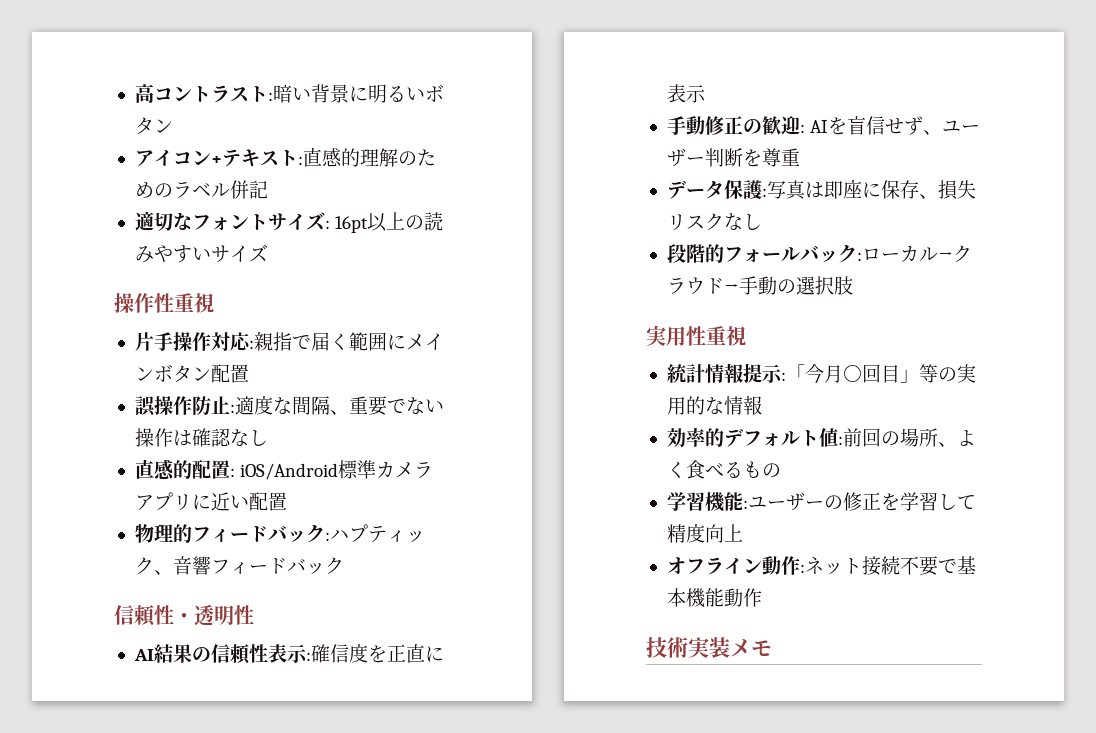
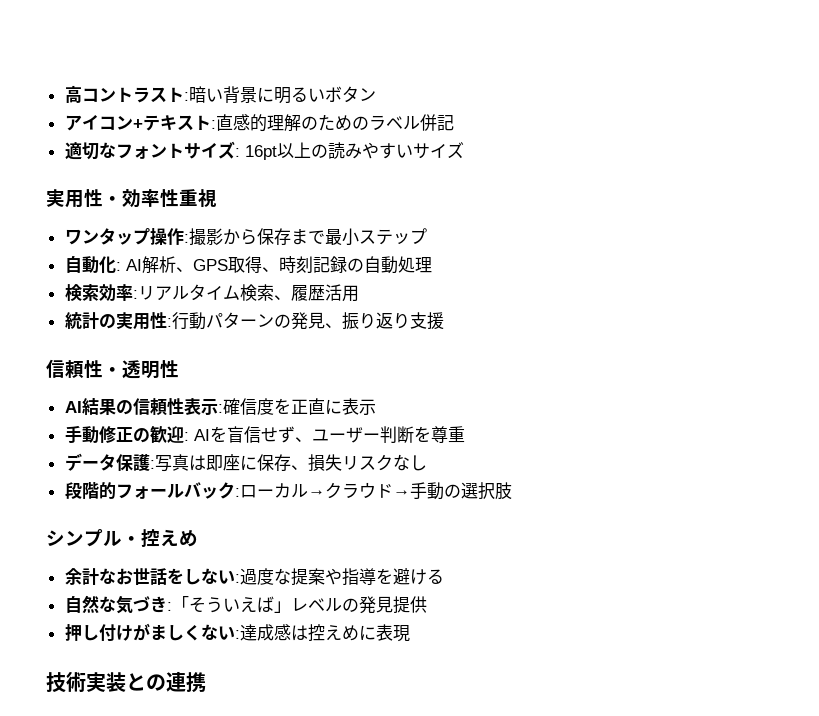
[114,293,214,313] [134,332,444,351] [134,364,249,383] [134,396,444,416] [134,428,268,447] [134,459,434,480] [134,492,287,511] [134,524,425,543] [134,556,344,575] 操作性重視 // 片手操作対応:親指で届く範囲にメインボタン配置 // 誤操作防止:適度な間隔、重要でない操作は確認なし // 直感的配置: iOS/Android標準カメラアプリに近い配置 // 物理的フィードバック:ハプティック、音響フィードバック -> [46,189,217,208] [64,228,427,246] [64,255,432,274] [64,284,359,302] [64,312,444,330] 実用性・効率性重視 // ワンタップ操作:撮影から保存まで最小ステップ // 自動化: AI解析、GPS取得、時刻記録の自動処理 // 検索効率:リアルタイム検索、履歴活用 // 統計の実用性:行動パターンの発見、振り返り支援
[646,325,746,346] [666,363,976,384] [666,395,762,415] [666,428,976,447] [666,460,781,479] [666,492,976,512] [666,524,743,543] [666,556,976,576] [666,588,762,608] 実用性重視 // 統計情報提示:「今月○回目」等の実用的な情報 // 効率的デフォルト値:前回の場所、よく食べるもの // 学習機能:ユーザーの修正を学習して精度向上 // オフライン動作:ネット接続不要で基本機能動作 -> [46,529,198,547] [64,568,444,586] [64,595,427,614] [64,623,410,642] シンプル・控えめ // 余計なお世話をしない:過度な提案や指導を避ける // 自然な気づき:「そういえば」レベルの発見提供 // 押し付けがましくない:達成感は控えめに表現
[730,639,772,657] メモ -> [126,671,206,693] との連携

